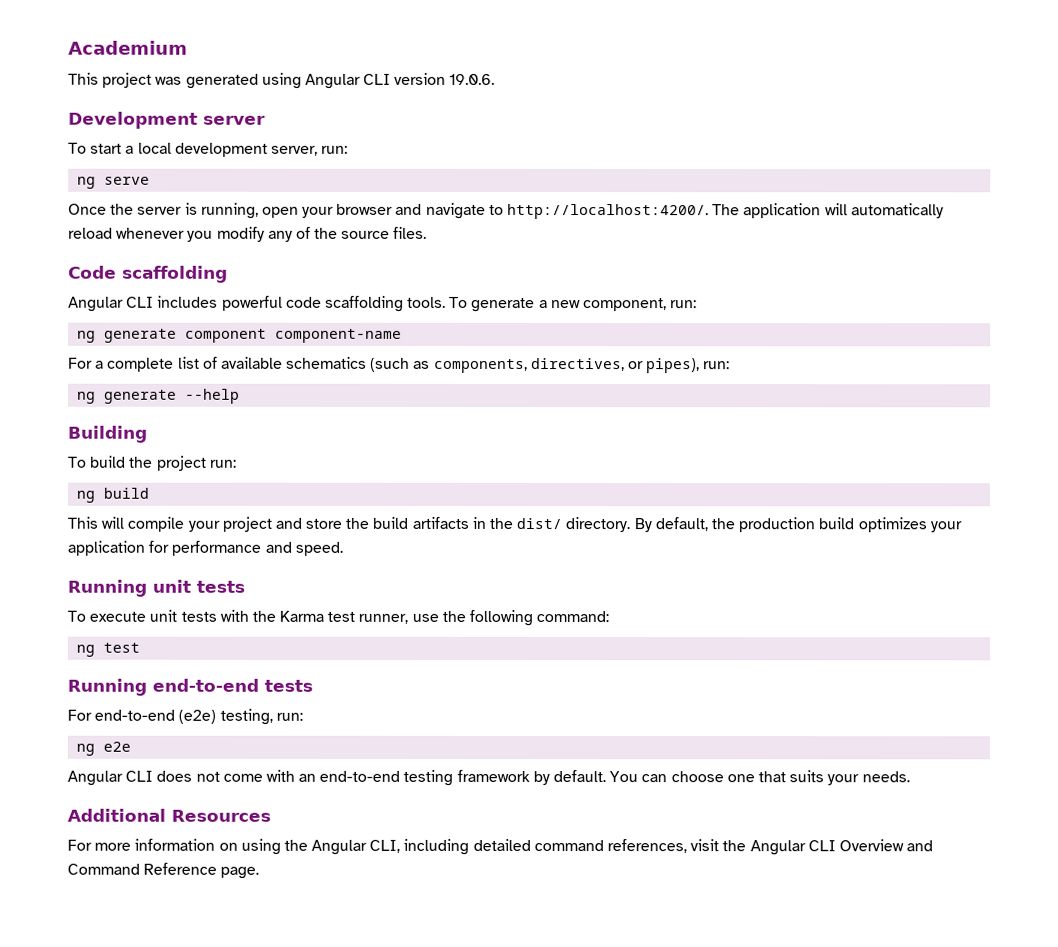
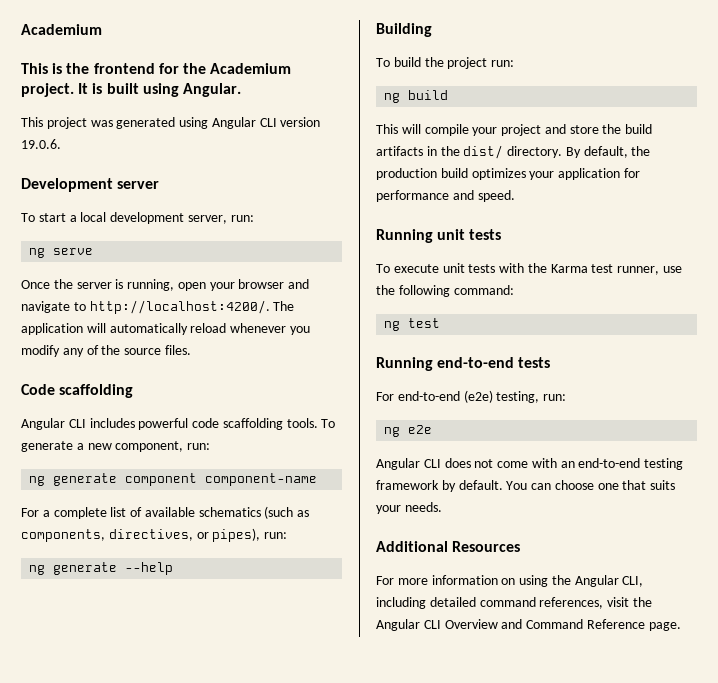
[68,40,188,55] Academium -> [21,24,102,35] [21,63,292,74] [21,83,241,97] Academium // This is the frontend for the Academium project. It is built using Angular.

